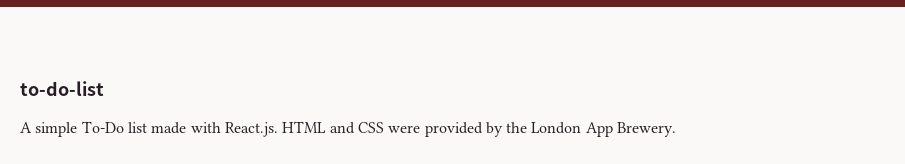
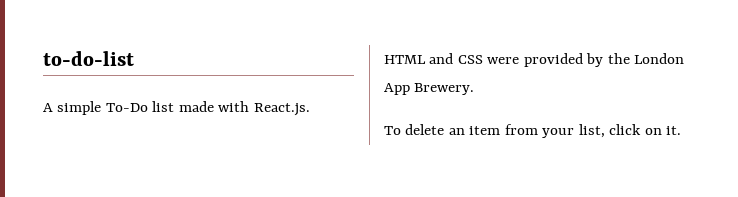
(677, 129) none -> [384,124,682,138] // To delete an item from your list, click on it.

